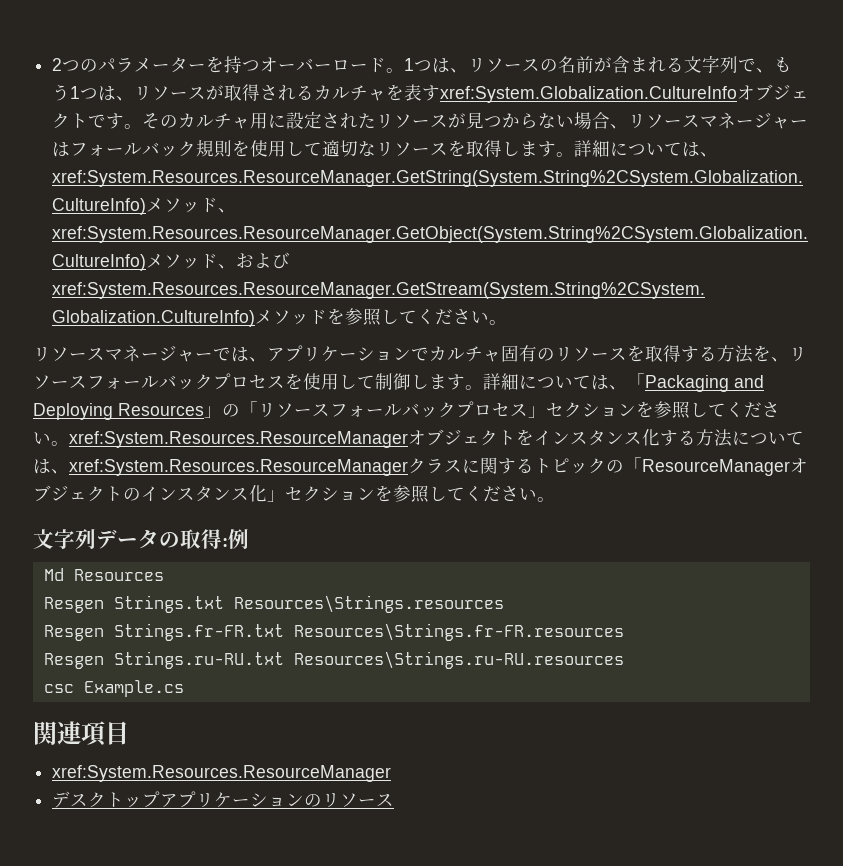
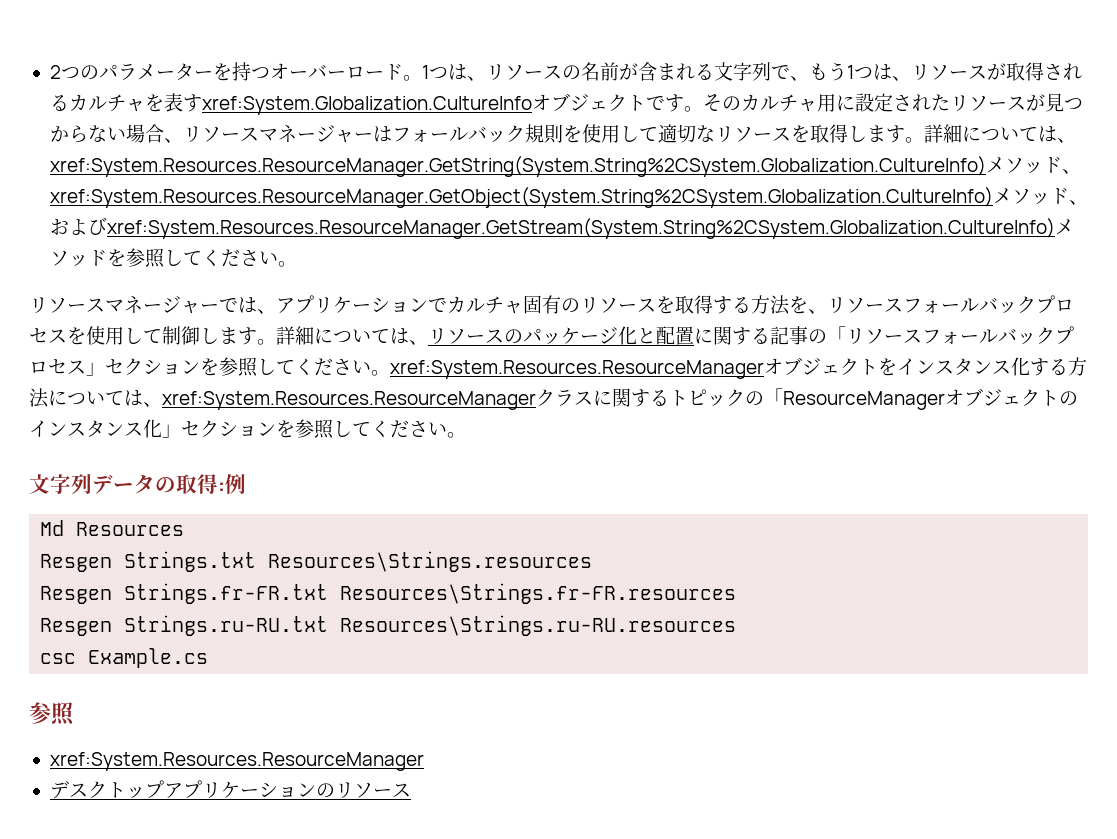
[627,373,764,392] [33,403,222,420] 「Packaging and Deploying Resources」 -> [428,326,808,345] リソースのパッケージ化と配置に関する記事
[33,721,129,746] 関連項目 -> [29,702,75,726] 参照

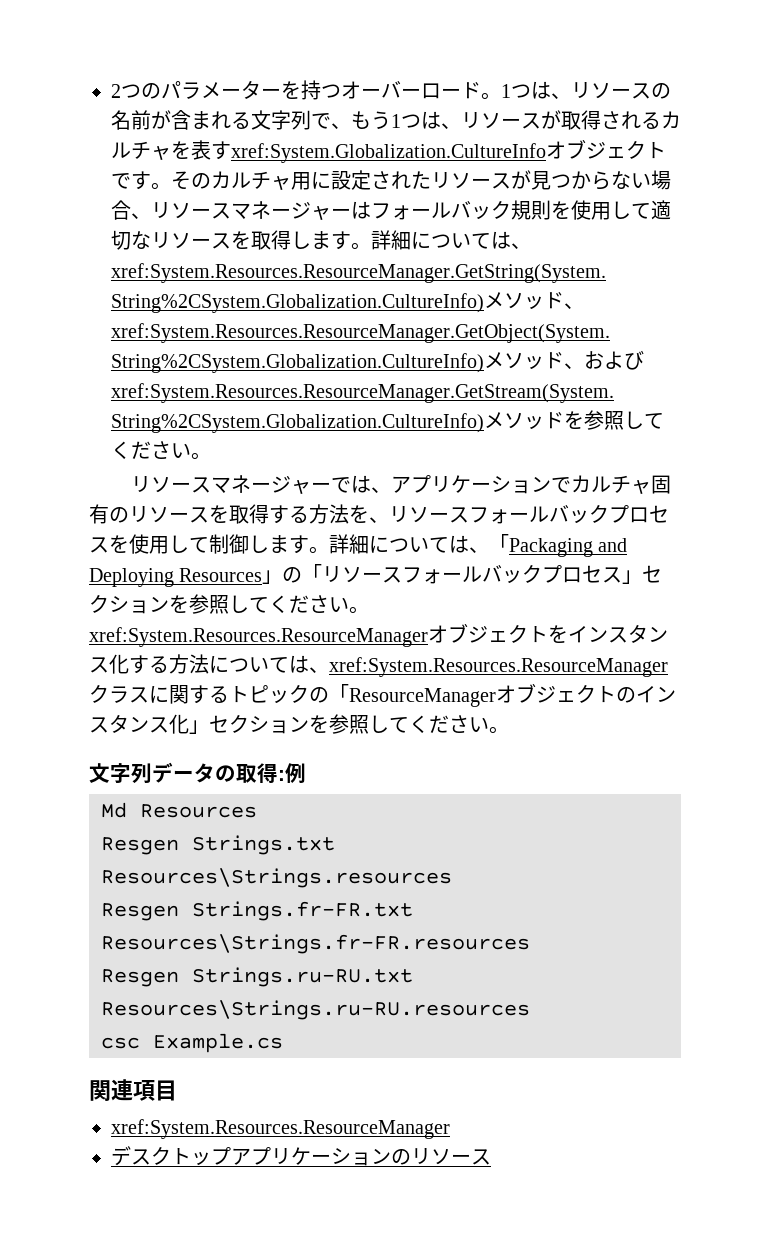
[428,326,808,345] リソースのパッケージ化と配置に関する記事 -> [489,534,628,557] [89,568,283,587] 「Packaging and Deploying Resources」
[29,702,75,726] 参照 -> [89,1079,177,1101] 関連項目

